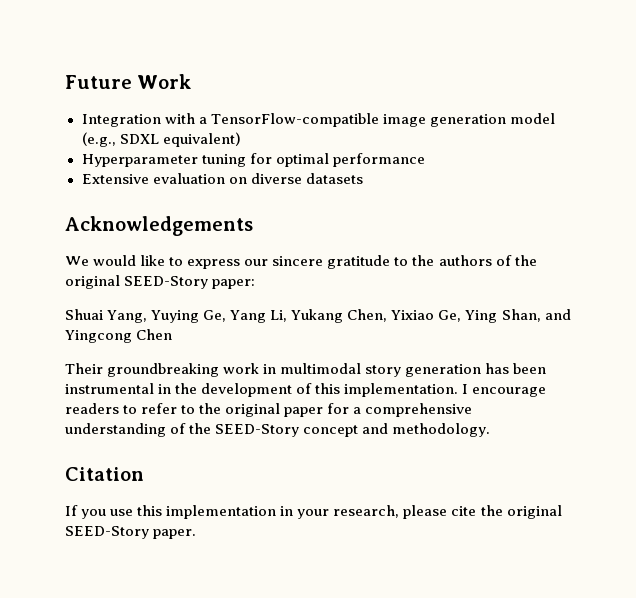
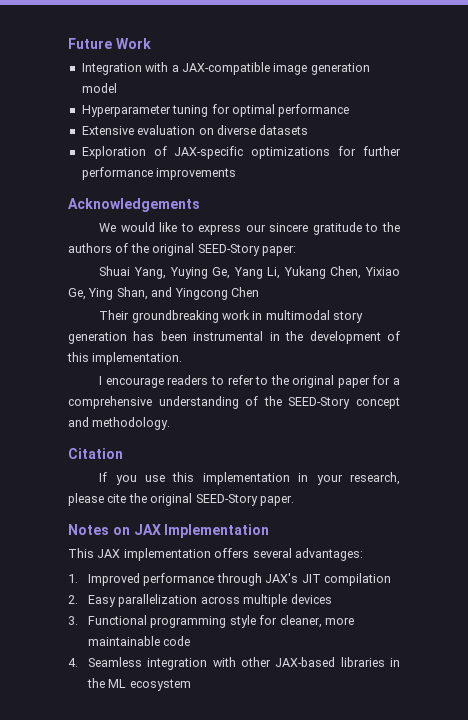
[210,113,379,127] TensorFlow-compatible -> [181,62,270,75] JAX-compatible
[81,132,241,147] (e.g., SDXL equivalent) -> (117, 88) none
(363, 178) none -> [81,146,401,159] [81,167,237,180] // Exploration of JAX-specific optimizations for further performance improvements
(459, 390) none -> (183, 358) //
(197, 534) none -> [68,524,270,538] [68,548,363,561] [68,573,391,586] [68,594,332,607] [68,615,354,628] [88,636,191,646] [68,657,400,670] [87,678,191,691] // Notes on JAX Implementation // This JAX implementation offers several advantages: // 1. Improved performance through JAX's JIT compilation // 2. Easy parallelization across multiple devices // 3. Functional programming style for cleaner, more maintainable code // 4. Seamless integration with other JAX-based libraries in the ML ecosystem

